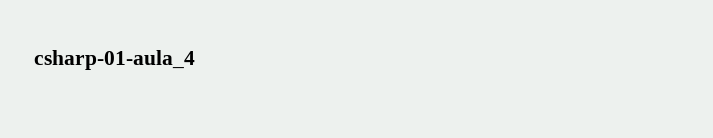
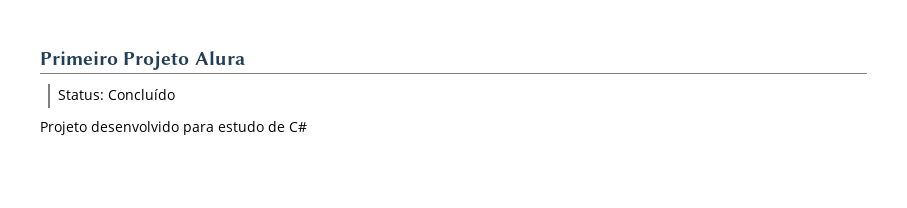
[34,50,195,70] csharp-01-aula_4 -> [40,51,245,70] [57,89,175,100] [40,121,307,135] Primeiro Projeto Alura // Status: Concluído // Projeto desenvolvido para estudo de C#

